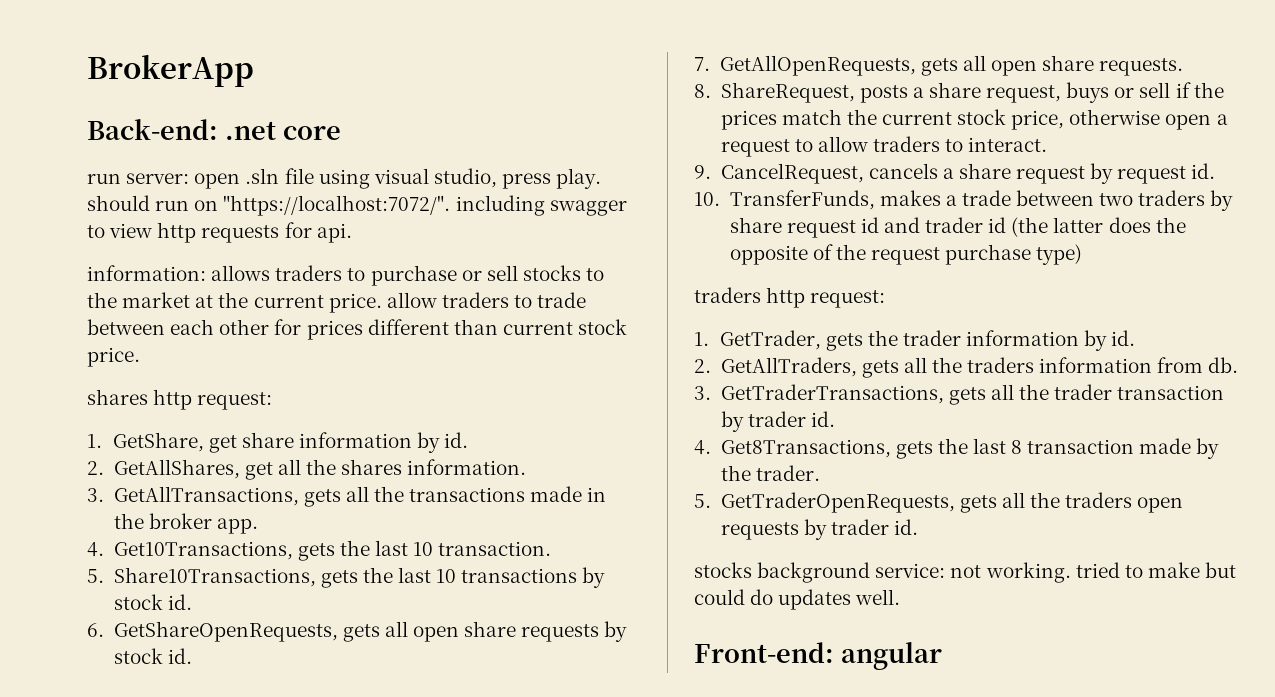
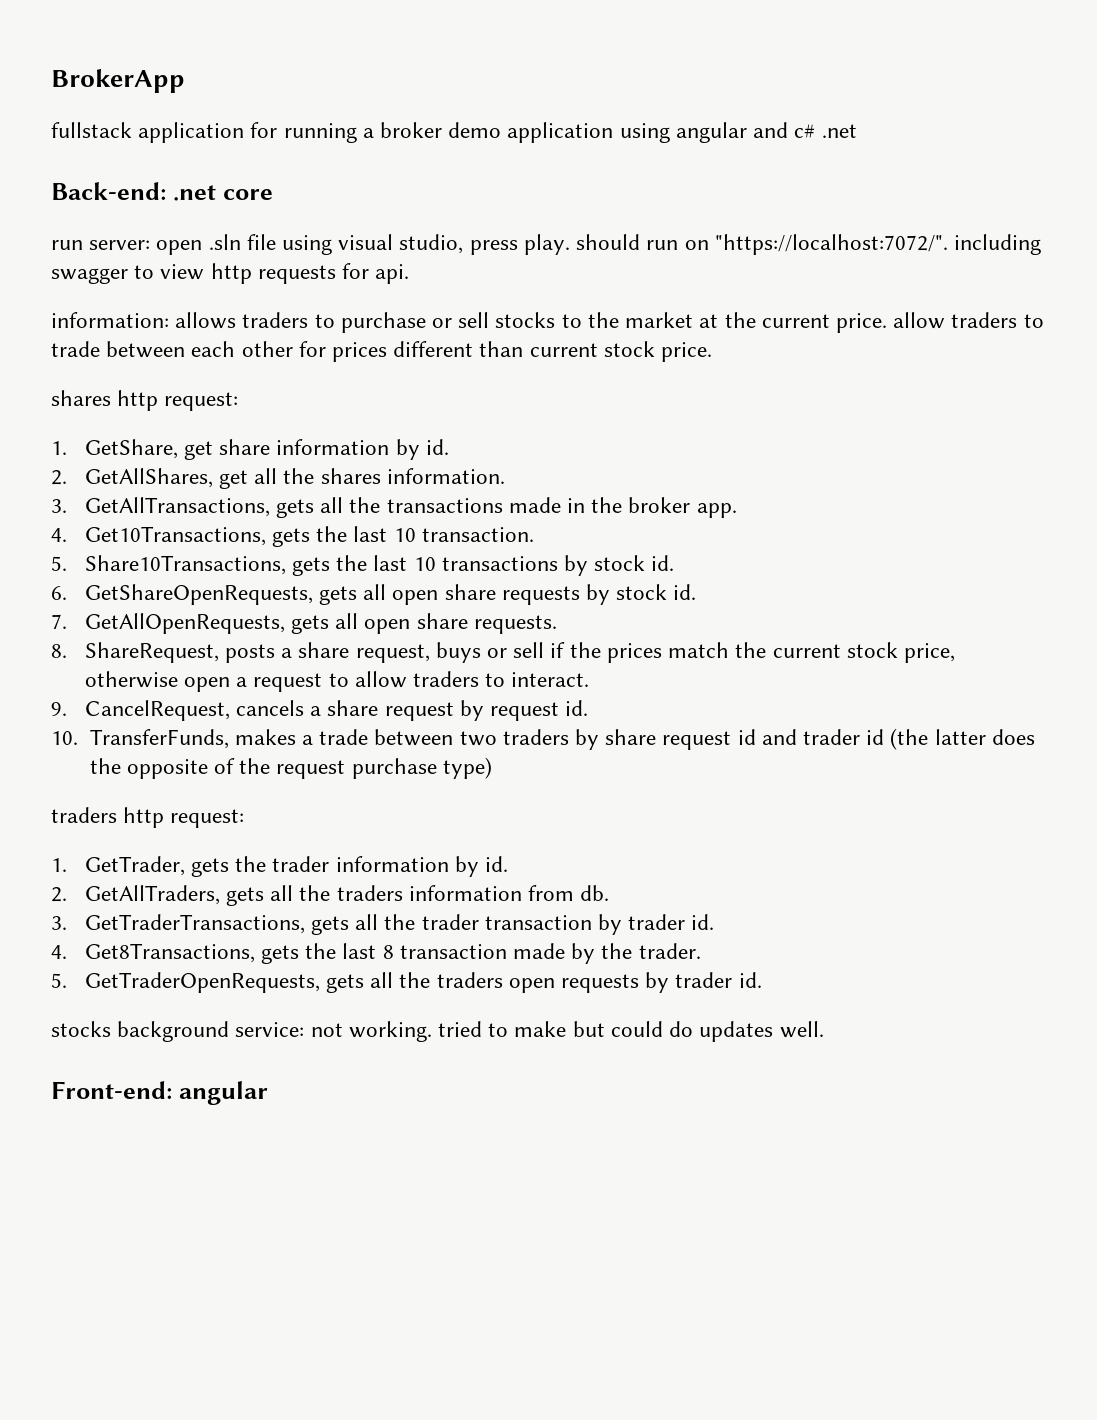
(254, 70) none -> [51,122,857,143] // fullstack application for running a broker demo application using angular and c# .net

